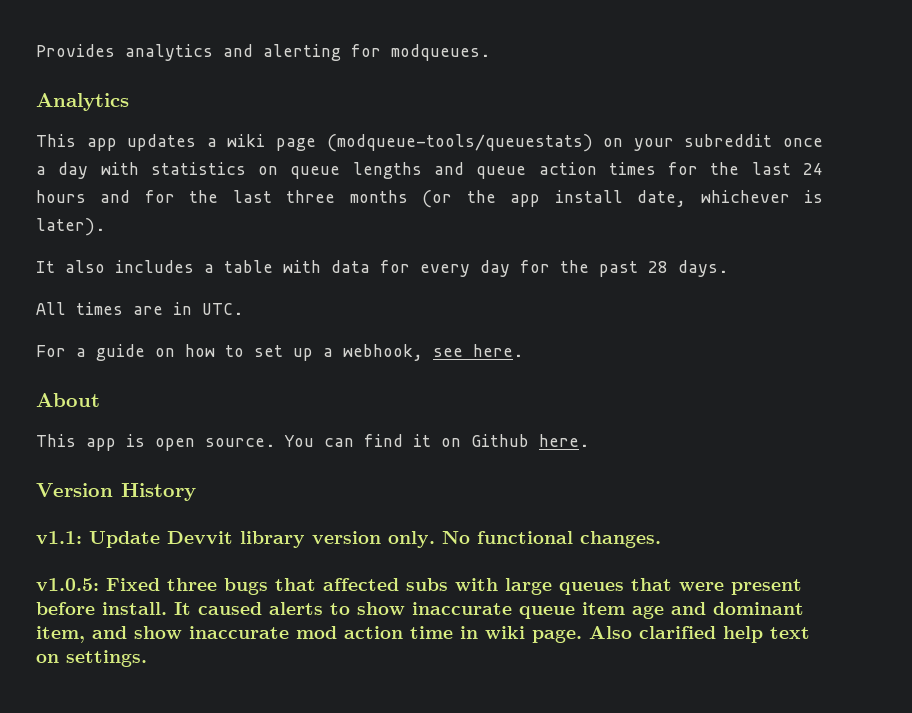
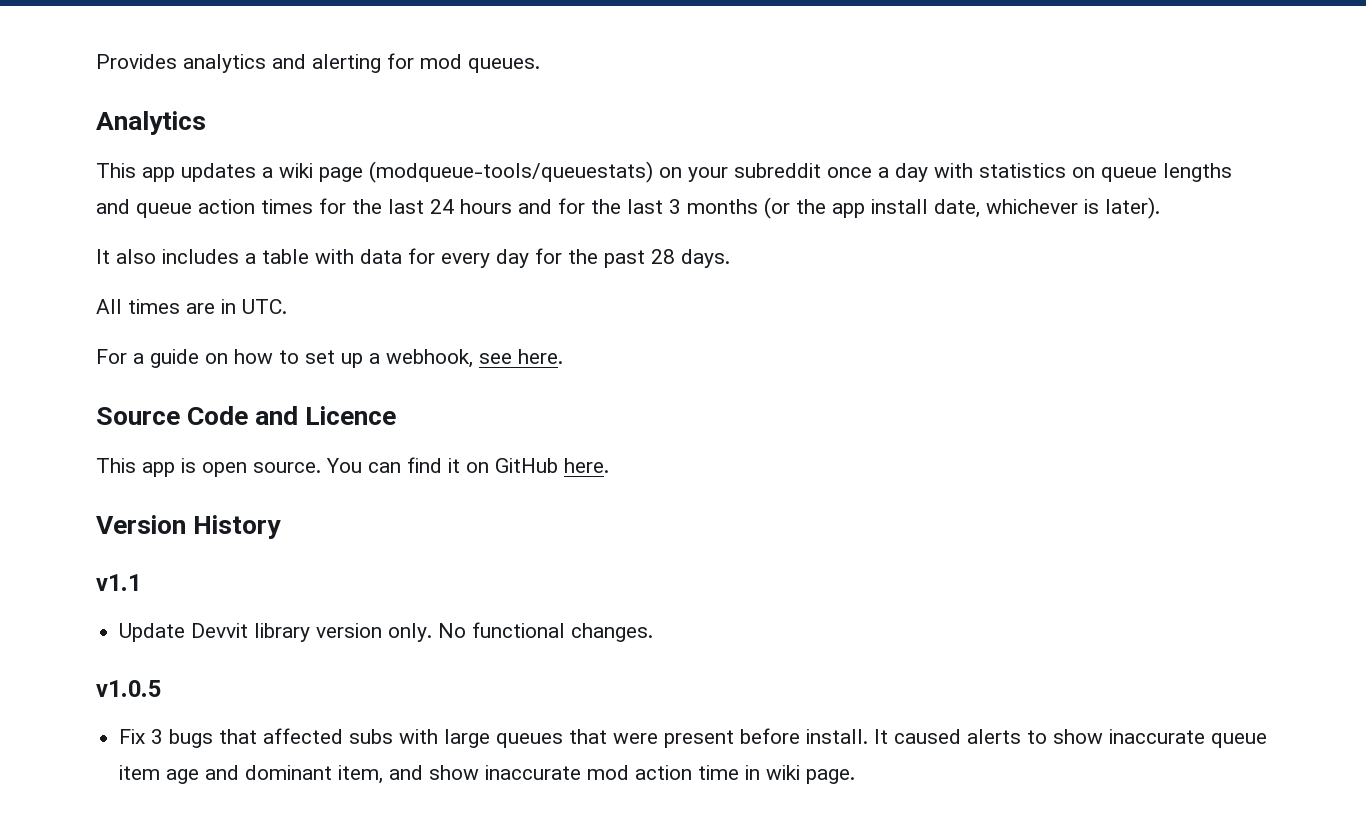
[391,44,490,61] modqueues. -> [420,54,540,73] mod queues.
[286,190,336,203] three -> [669,199,681,214] 3
[36,393,100,407] About -> [96,406,397,425] Source Code and Licence
[471,434,529,447] Github -> [495,458,558,473] GitHub
[36,531,82,544] v1.1: -> [96,574,141,591] v1.1 //
[36,578,217,591] v1.0.5: Fixed three -> [96,680,161,697] [119,729,164,744] v1.0.5 // Fix 3
[589,626,810,643] [36,650,147,667] Also clarified help text on settings. -> (856, 776) none

